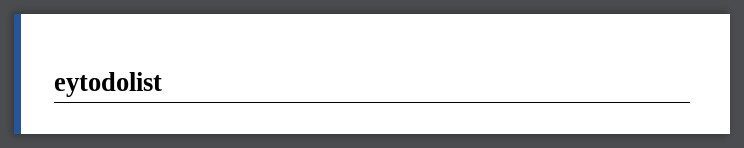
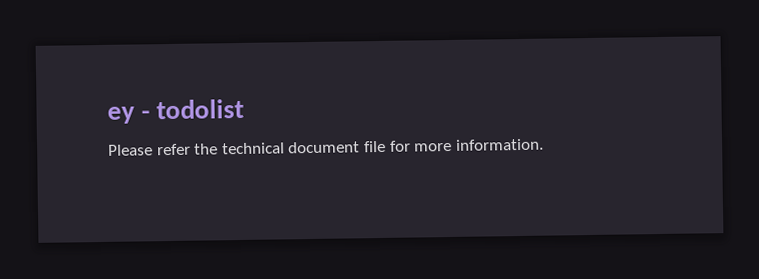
[54,72,162,97] eytodolist -> [107,98,245,124] [108,138,544,156] ey - todolist // Please refer the technical document file for more information.

